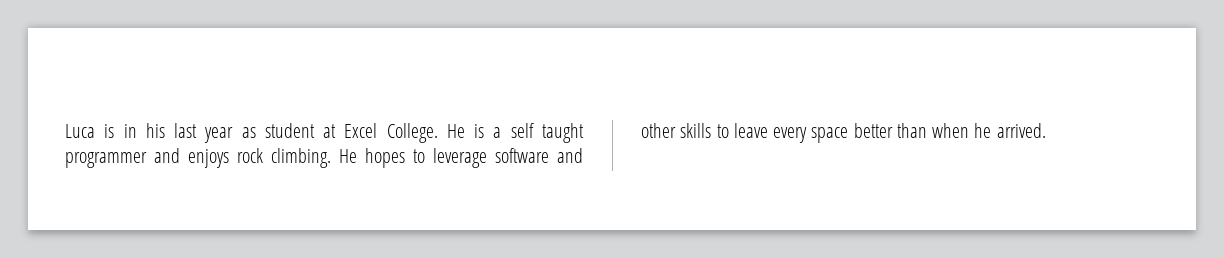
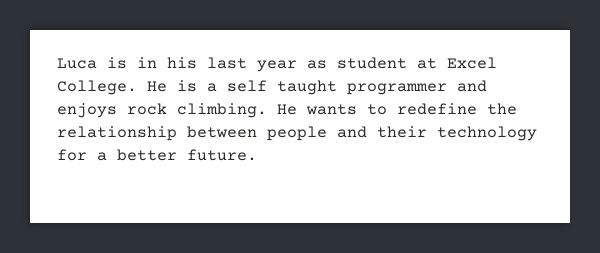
[365,148,583,168] [641,123,1046,143] hopes to leverage software and other skills to leave every space better than when he arrived. -> [306,103,517,115] [57,126,537,141] [57,149,257,161] wants to redefine the relationship between people and their technology for a better future.

